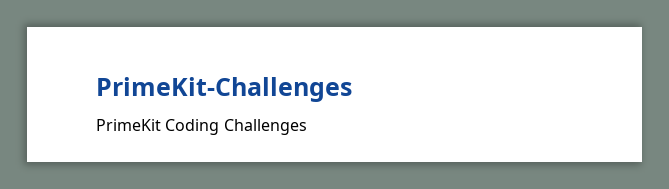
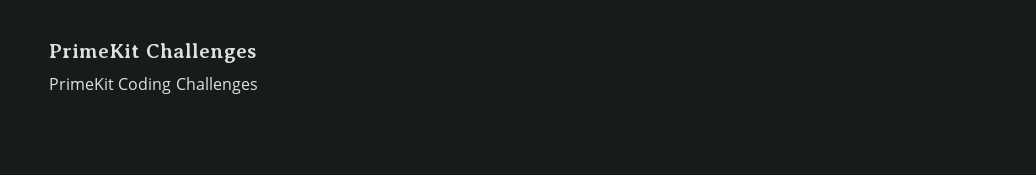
[96,77,352,102] PrimeKit-Challenges -> [49,43,256,63] PrimeKit Challenges

